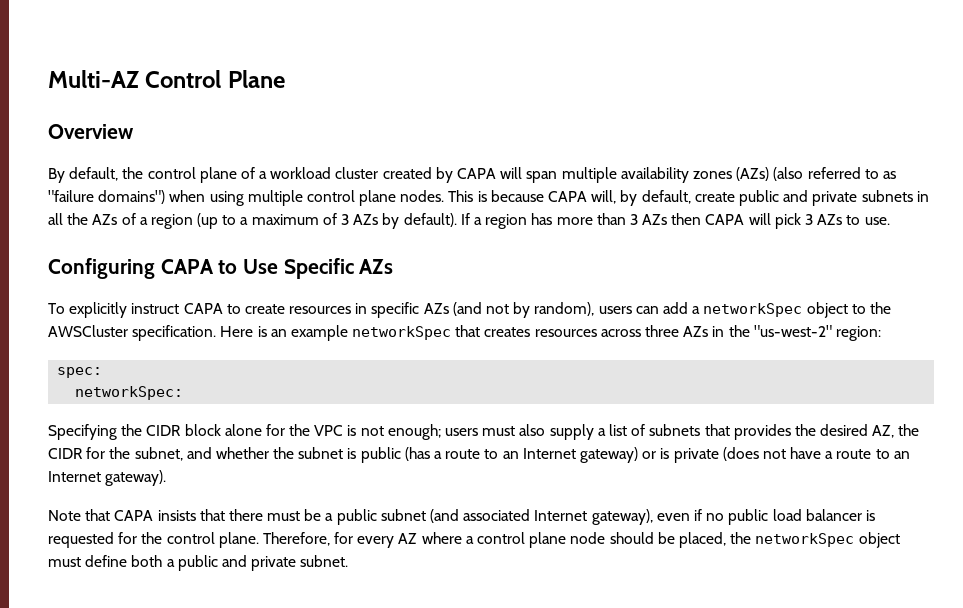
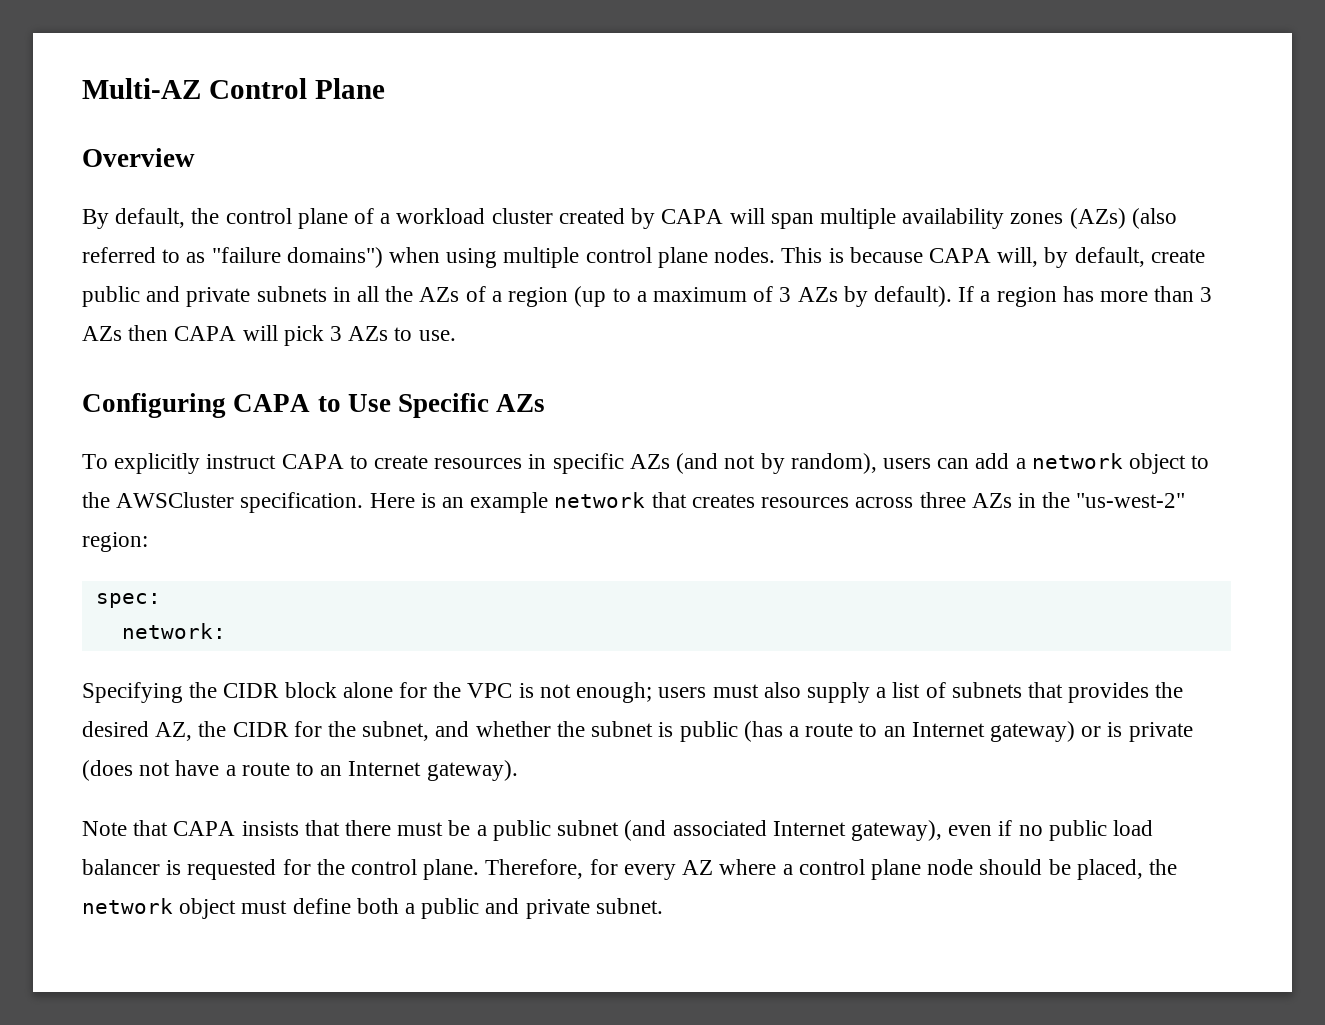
[703,303,803,317] networkSpec -> [1031,453,1123,469] network
[352,326,452,340] networkSpec -> [554,492,646,508] network
[75,386,184,400] networkSpec: -> [121,623,226,639] network:
[755,533,855,547] networkSpec -> [82,898,173,914] network

